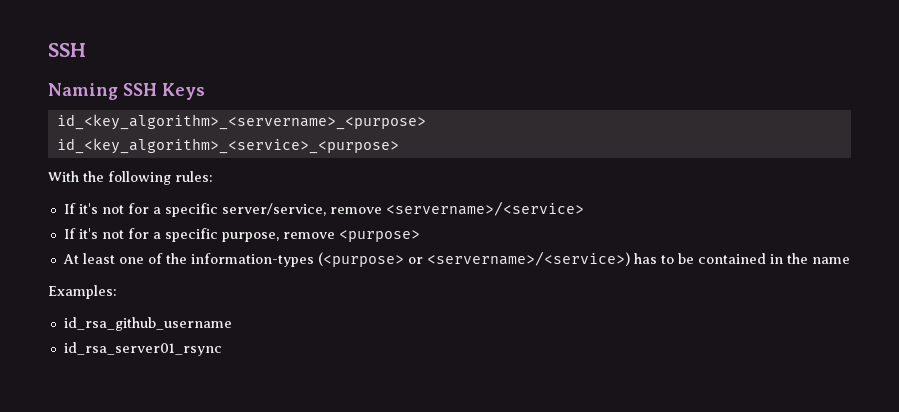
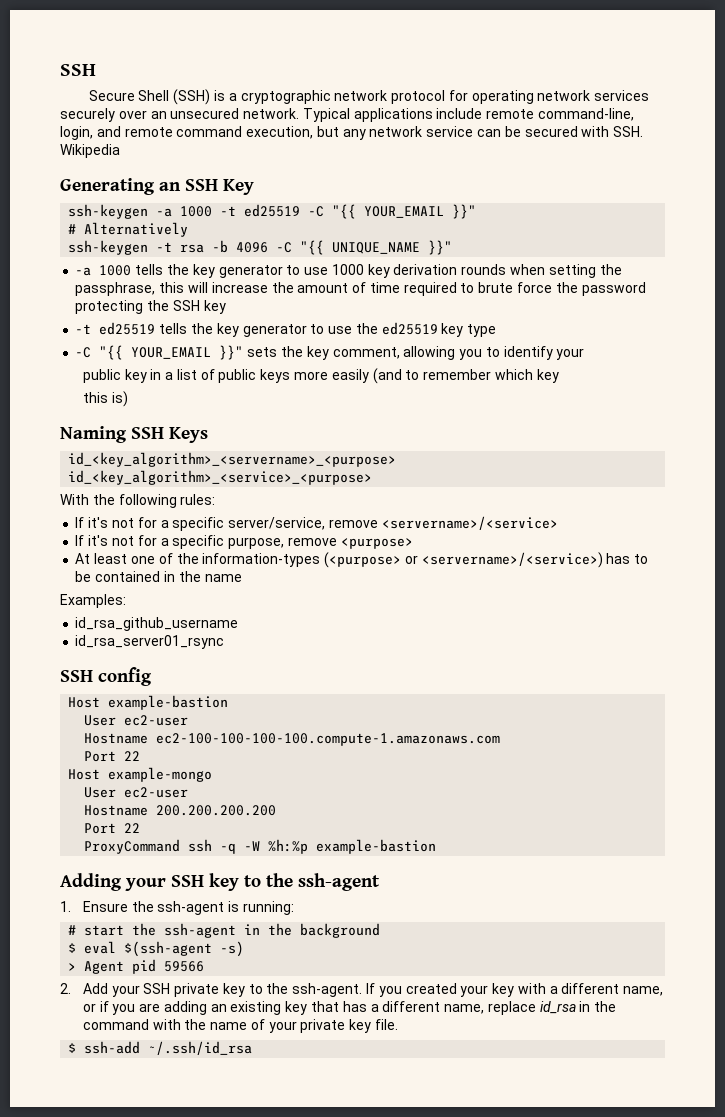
[48,43,86,57] SSH -> [60,64,96,76] [88,89,650,105] [60,108,635,122] [60,126,644,140] [60,144,120,158] [60,178,254,195] [68,204,477,219] [68,222,189,237] [68,240,453,255] [75,264,622,278] [75,282,646,296] [75,300,226,314] [75,322,497,337] [75,345,585,360] [82,368,559,384] [82,391,128,407] SSH // Secure Shell (SSH) is a cryptographic network protocol for operating network services securely over an unsecured network. Typical applications include remote command-line, login, and remote command execution, but any network service can be secured with SSH. Wikipedia // Generating an SSH Key // ssh-keygen -a 1000 -t ed25519 -C "{{ YOUR_EMAIL }}" // # Alternatively // ssh-keygen -t rsa -b 4096 -C "{{ UNIQUE_NAME }}" // -a 1000 tells the key generator to use 1000 key derivation rounds when setting the passphrase, this will increase the amount of time required to brute force the password protecting the SSH key // -t ed25519 tells the key generator to use the ed25519 key type // -C "{{ YOUR_EMAIL }}" sets the key comment, allowing you to identify your // public key in a list of public keys more easily (and to remember which key // this is)
(222, 349) none -> [60,667,152,686] [68,695,229,710] [84,715,189,726] [84,733,501,746] [84,751,141,762] [68,767,213,782] [84,787,189,798] [84,805,277,816] [84,823,141,834] [84,839,437,854] [60,873,380,891] [60,901,294,915] [68,923,381,938] [68,941,245,957] [68,959,205,974] [60,983,664,997] [82,1001,617,1015] [82,1019,398,1033] [68,1041,253,1055] // SSH config // Host example-bastion // User ec2-user // Hostname ec2-100-100-100-100.compute-1.amazonaws.com // Port 22 // Host example-mongo // User ec2-user // Hostname 200.200.200.200 // Port 22 // ProxyCommand ssh -q -W %h:%p example-bastion // Adding your SSH key to the ssh-agent // 1. Ensure the ssh-agent is running: // # start the ssh-agent in the background // $ eval $(ssh-agent -s) // > Agent pid 59566 // 2. Add your SSH private key to the ssh-agent. If you created your key with a different name, or if you are adding an existing key that has a different name, replace id_rsa in the command with the name of your private key file. // $ ssh-add ~/.ssh/id_rsa

